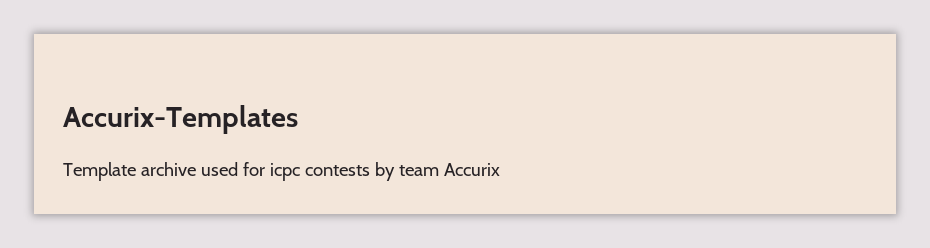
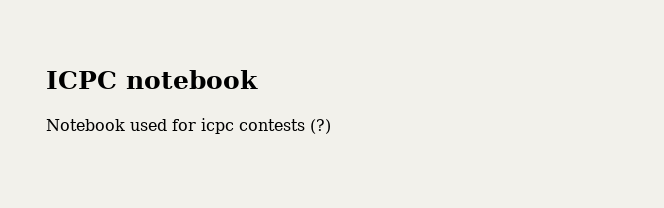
[63,105,298,134] [63,162,196,181] Accurix-Templates // Template archive -> [46,70,258,89] [46,119,125,131] ICPC notebook // Notebook
[374,162,500,181] by team Accurix -> [310,119,331,134] (?)

